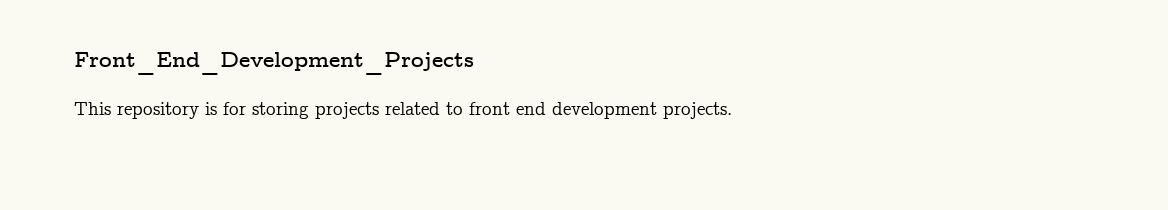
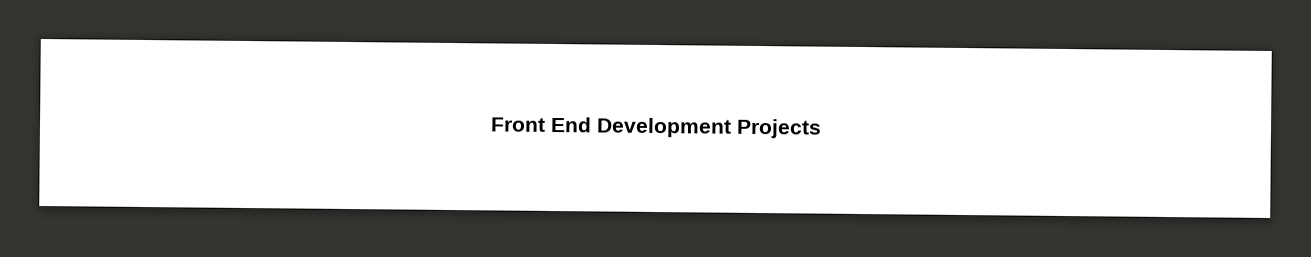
[74,52,474,75] [74,102,732,119] Front_End_Development_Projects // This repository is for storing projects related to front end development projects. -> [489,116,822,139] Front End Development Projects

